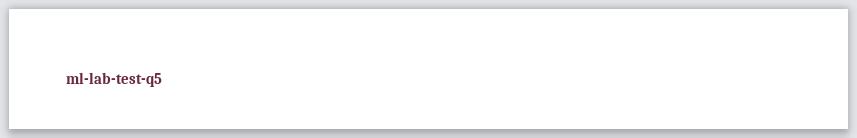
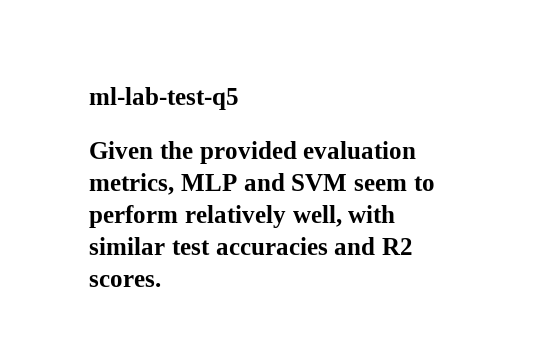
(162, 79) none -> [89,141,417,164] [89,173,435,195] [89,205,396,228] [89,237,413,255] [89,275,161,287] // Given the provided evaluation metrics, MLP and SVM seem to perform relatively well, with similar test accuracies and R2 scores.

